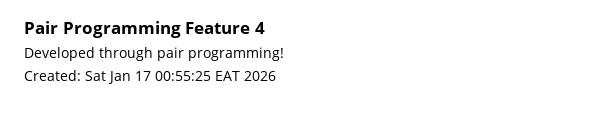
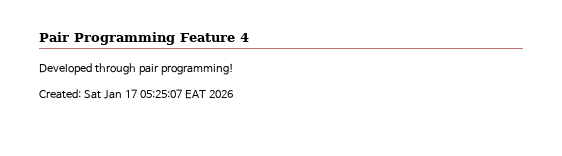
[155,71,211,81] 00:55:25 -> [139,89,182,98] 05:25:07

